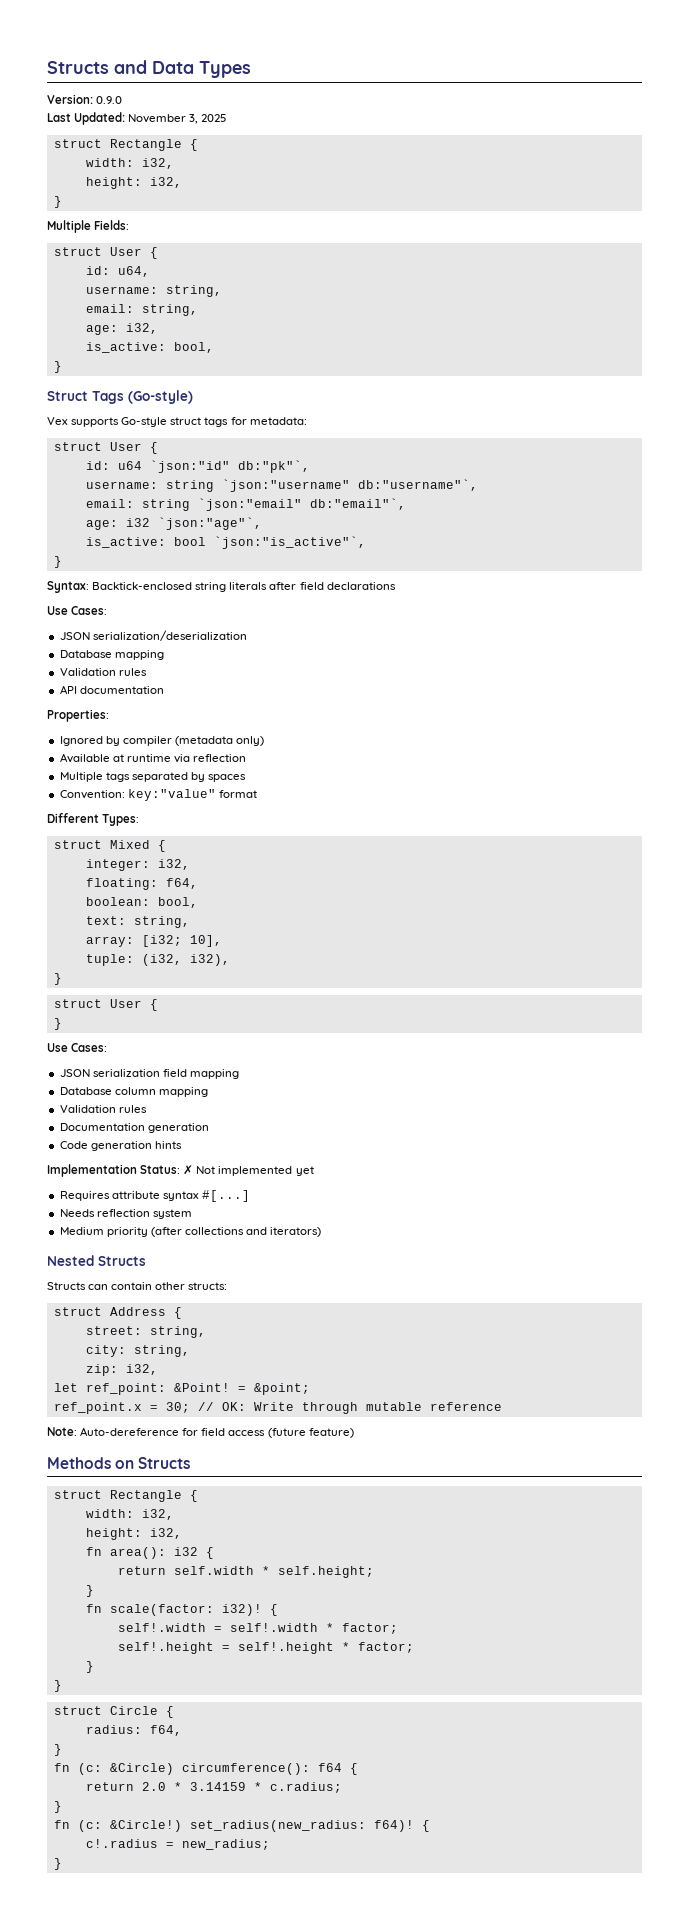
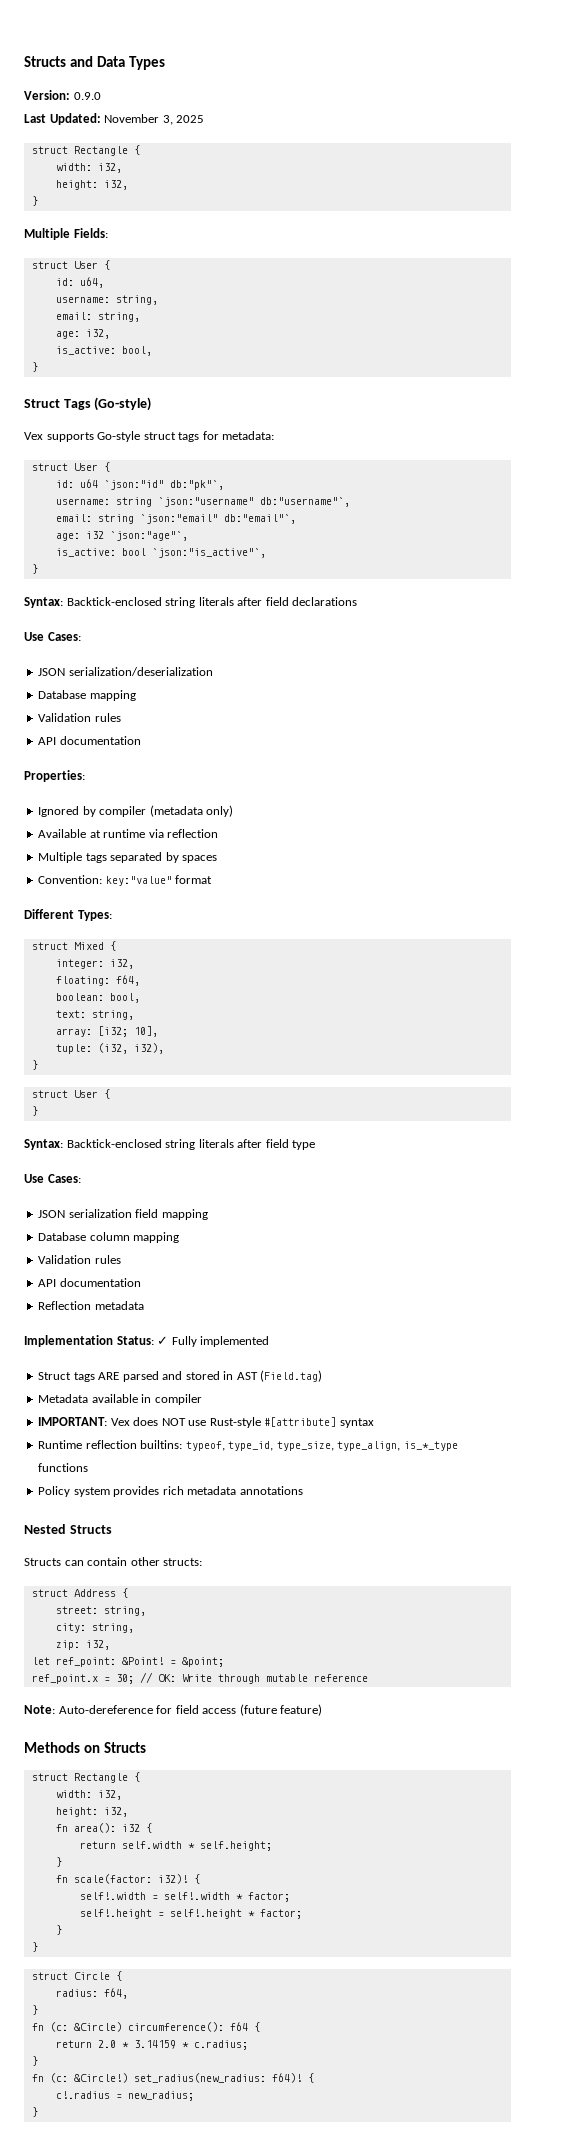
(62, 1024) none -> [24,1139,316,1150] // Syntax: Backtick-enclosed string literals after field type
[59,1123,209,1133] [59,1141,182,1151] Documentation generation // Code generation hints -> [38,1278,141,1287] [38,1301,144,1310] API documentation // Reflection metadata
[183,1165,216,1175] ✗ Not -> [157,1336,197,1347] ✓ Fully
[295,1166,314,1176] [59,1190,250,1202] [59,1209,192,1219] [59,1227,322,1237] yet // Requires attribute syntax #[...] // Needs reflection system // Medium priority (after collections and iterators) -> [38,1370,323,1382] [38,1394,202,1405] [38,1417,374,1428] [38,1440,458,1451] [38,1463,89,1472] [38,1486,303,1497] // Struct tags ARE parsed and stored in AST (Field.tag) // Metadata available in compiler // IMPORTANT: Vex does NOT use Rust-style #[attribute] syntax // Runtime reflection builtins: typeof, type_id, type_size, type_align, is_*_type functions // Policy system provides rich metadata annotations

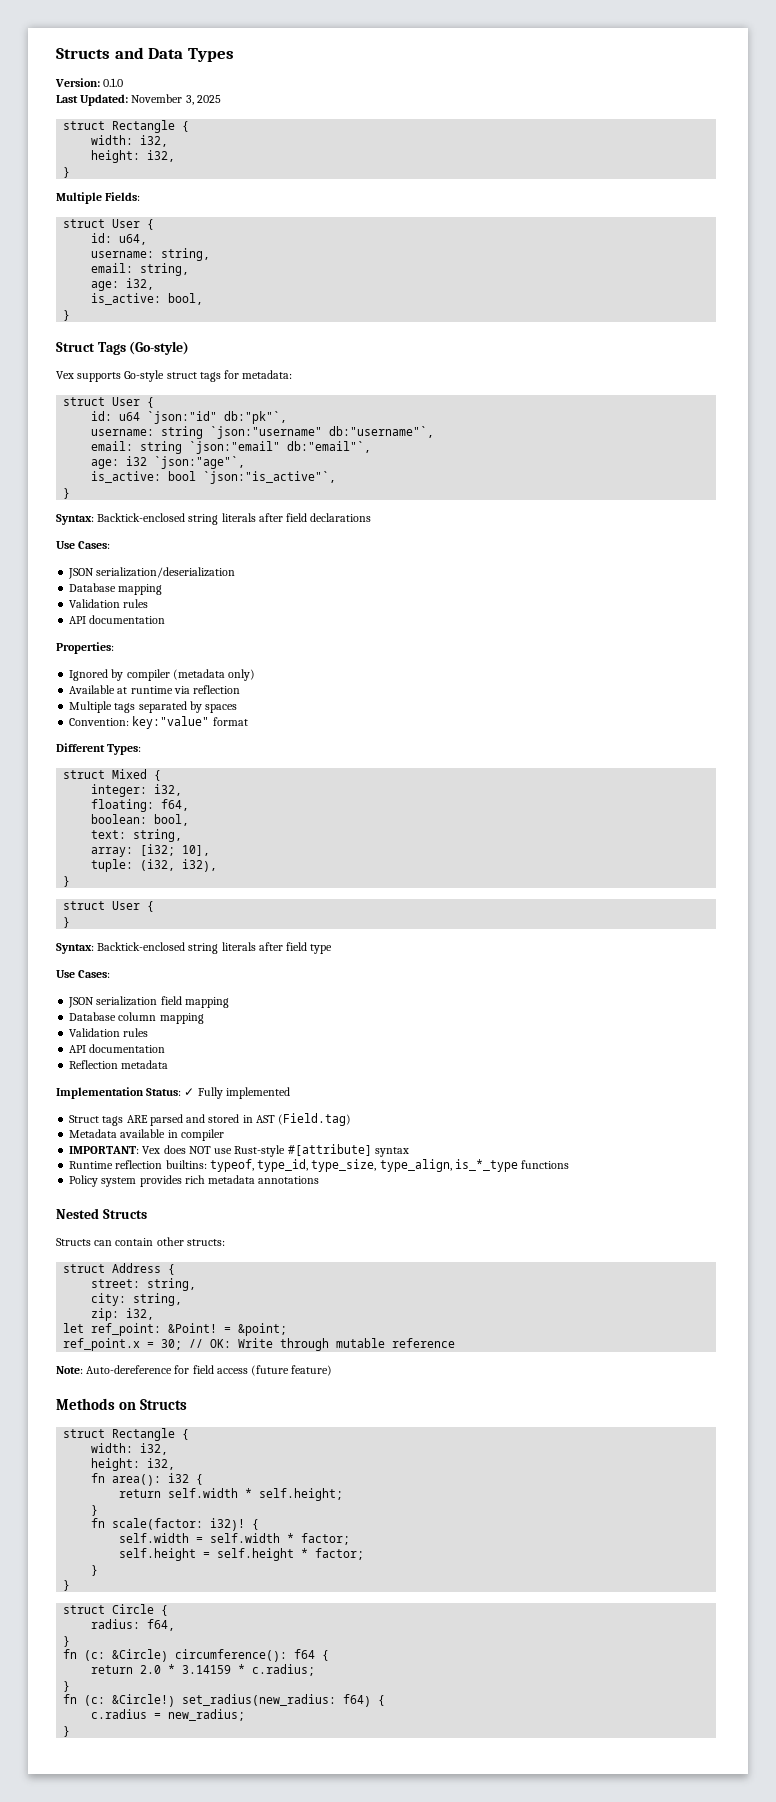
[73,92,101,100] 0.9.0 -> [103,78,124,87] 0.1.0
[79,1892,290,1902] [79,1909,242,1919] self!.width = self!.width * factor; // self!.height = self!.height -> [119,1533,351,1545] [119,1548,295,1561] self.width = self.width * factor; // self.height = self.height
[271,2073,314,2083] [55,2091,110,2099] f64)! { // c!.radius -> [343,1694,386,1707] [91,1709,148,1719] f64) { // c.radius

